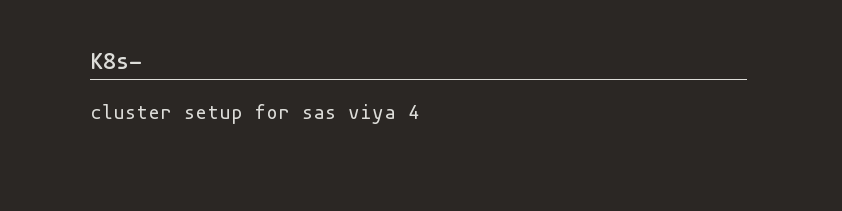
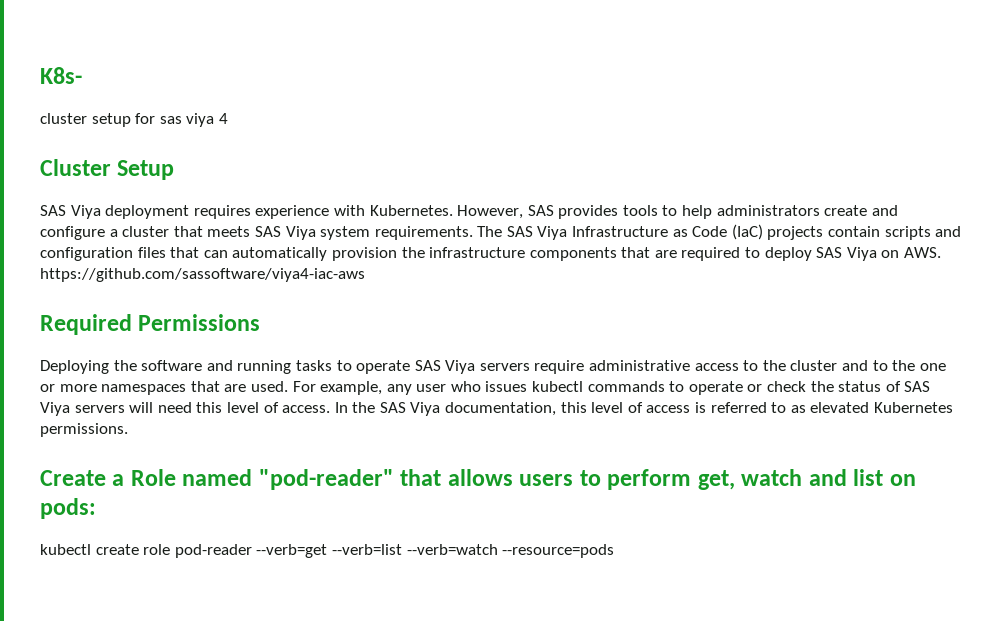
(420, 112) none -> [40,159,175,180] [40,205,898,219] [40,224,962,240] [40,247,942,261] [40,268,365,282] [40,314,261,335] [40,360,946,374] [40,381,931,395] [40,402,953,416] [40,423,128,437] [40,469,916,490] [40,498,96,519] [40,544,615,558] // Cluster Setup // SAS Viya deployment requires experience with Kubernetes. However, SAS provides tools to help administrators create and configure a cluster that meets SAS Viya system requirements. The SAS Viya Infrastructure as Code (IaC) projects contain scripts and configuration files that can automatically provision the infrastructure components that are required to deploy SAS Viya on AWS. https://github.com/sassoftware/viya4-iac-aws // Required Permissions // Deploying the software and running tasks to operate SAS Viya servers require administrative access to the cluster and to the one or more namespaces that are used. For example, any user who issues kubectl commands to operate or check the status of SAS Viya servers will need this level of access. In the SAS Viya documentation, this level of access is referred to as elevated Kubernetes permissions. // Create a Role named "pod-reader" that allows users to perform get, watch and list on pods: // kubectl create role pod-reader --verb=get --verb=list --verb=watch --resource=pods

